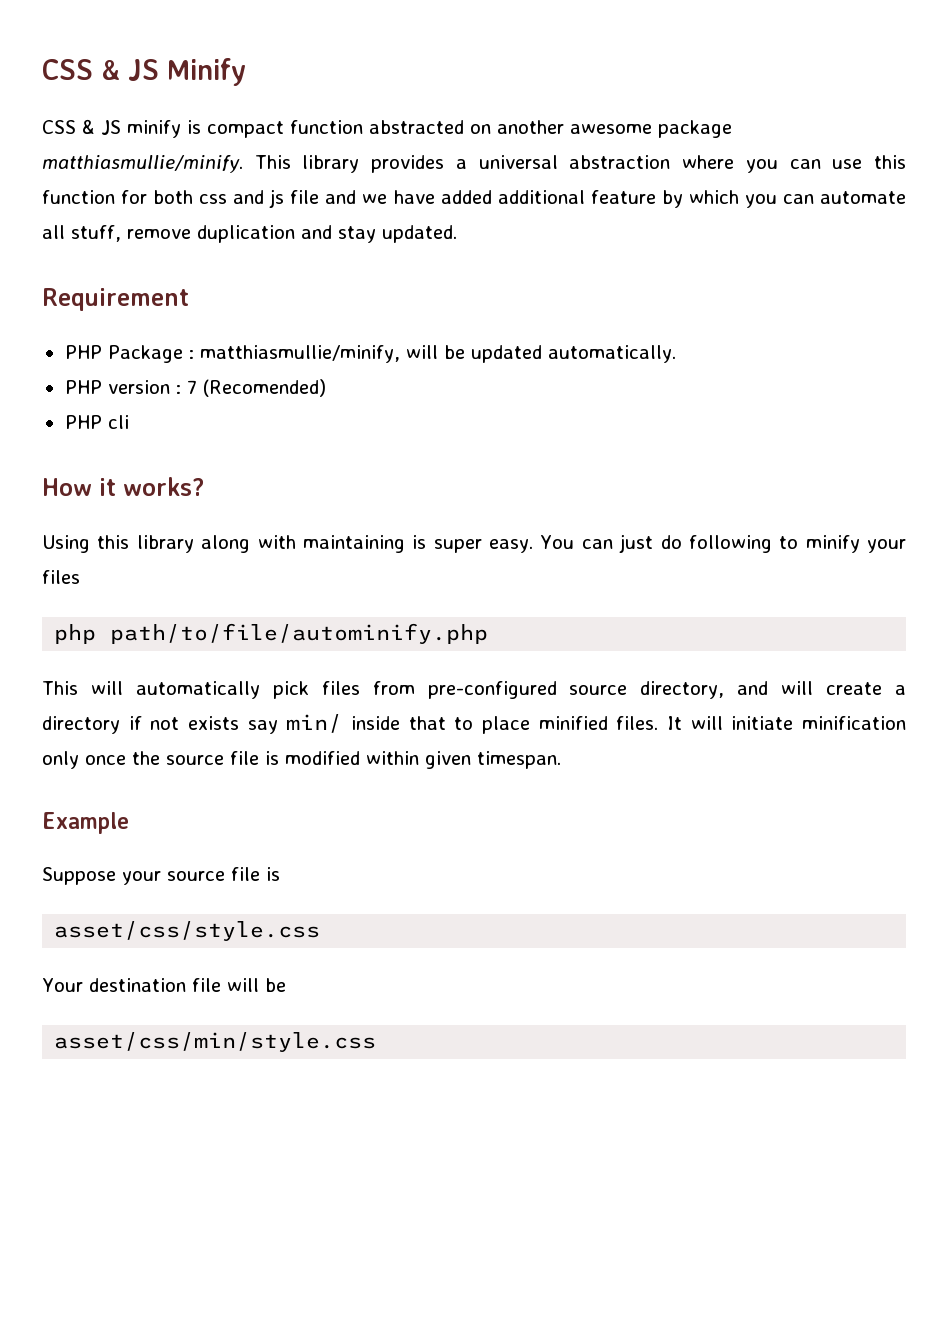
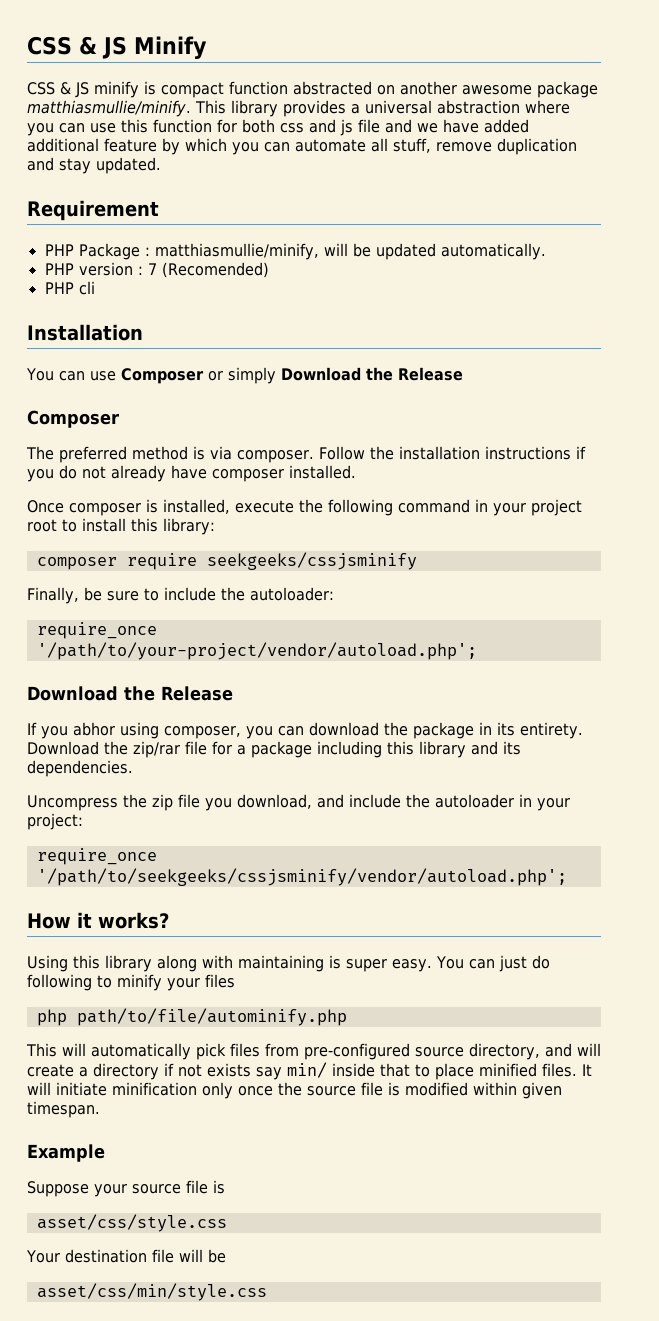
(129, 422) none -> [27,324,143,341] [26,367,463,384] [27,410,119,428] [26,446,586,463] [27,465,356,482] [27,499,582,516] [27,518,215,535] [36,552,417,570] [27,587,334,604] [36,622,157,639] [36,642,477,660] [27,686,233,701] [27,722,583,739] [27,741,521,758] [27,760,133,777] [27,794,570,811] [27,813,83,830] [36,848,157,865] [36,868,567,886] // Installation // You can use Composer or simply Download the Release // Composer // The preferred method is via composer. Follow the installation instructions if you do not already have composer installed. // Once composer is installed, execute the following command in your project root to install this library: // composer require seekgeeks/cssjsminify // Finally, be sure to include the autoloader: // require_once '/path/to/your-project/vendor/autoload.php'; // Download the Release // If you abhor using composer, you can download the package in its entirety. Download the zip/rar file for a package including this library and its dependencies. // Uncompress the zip file you download, and include the autoloader in your project: // require_once '/path/to/seekgeeks/cssjsminify/vendor/autoload.php';

